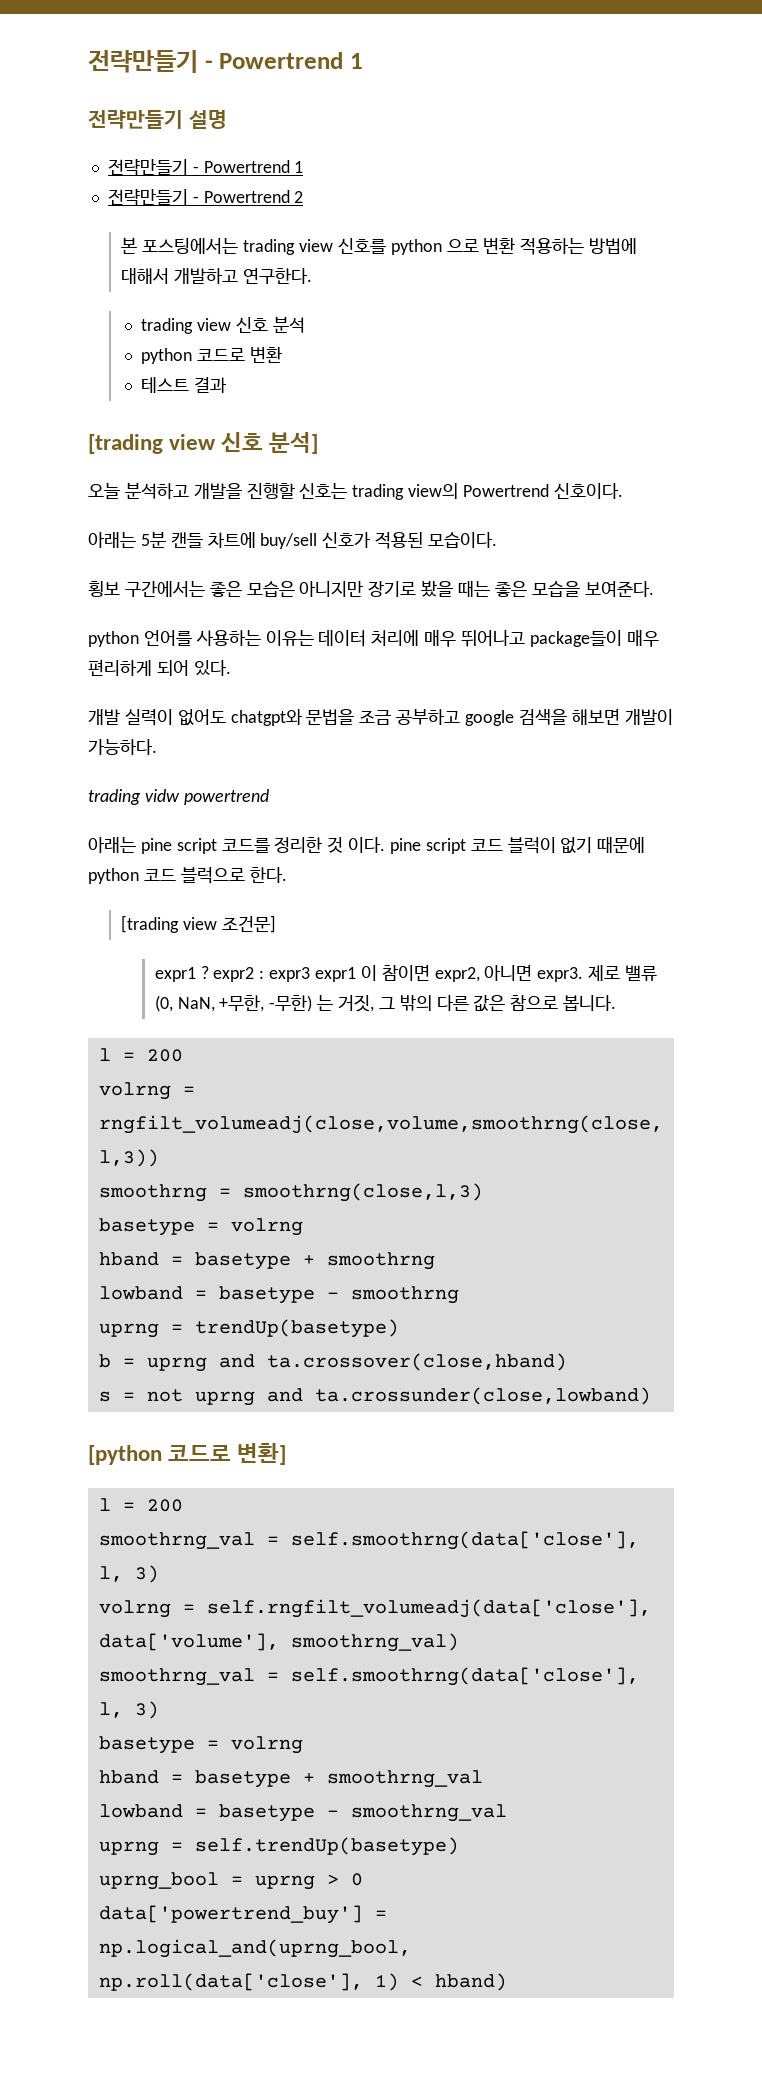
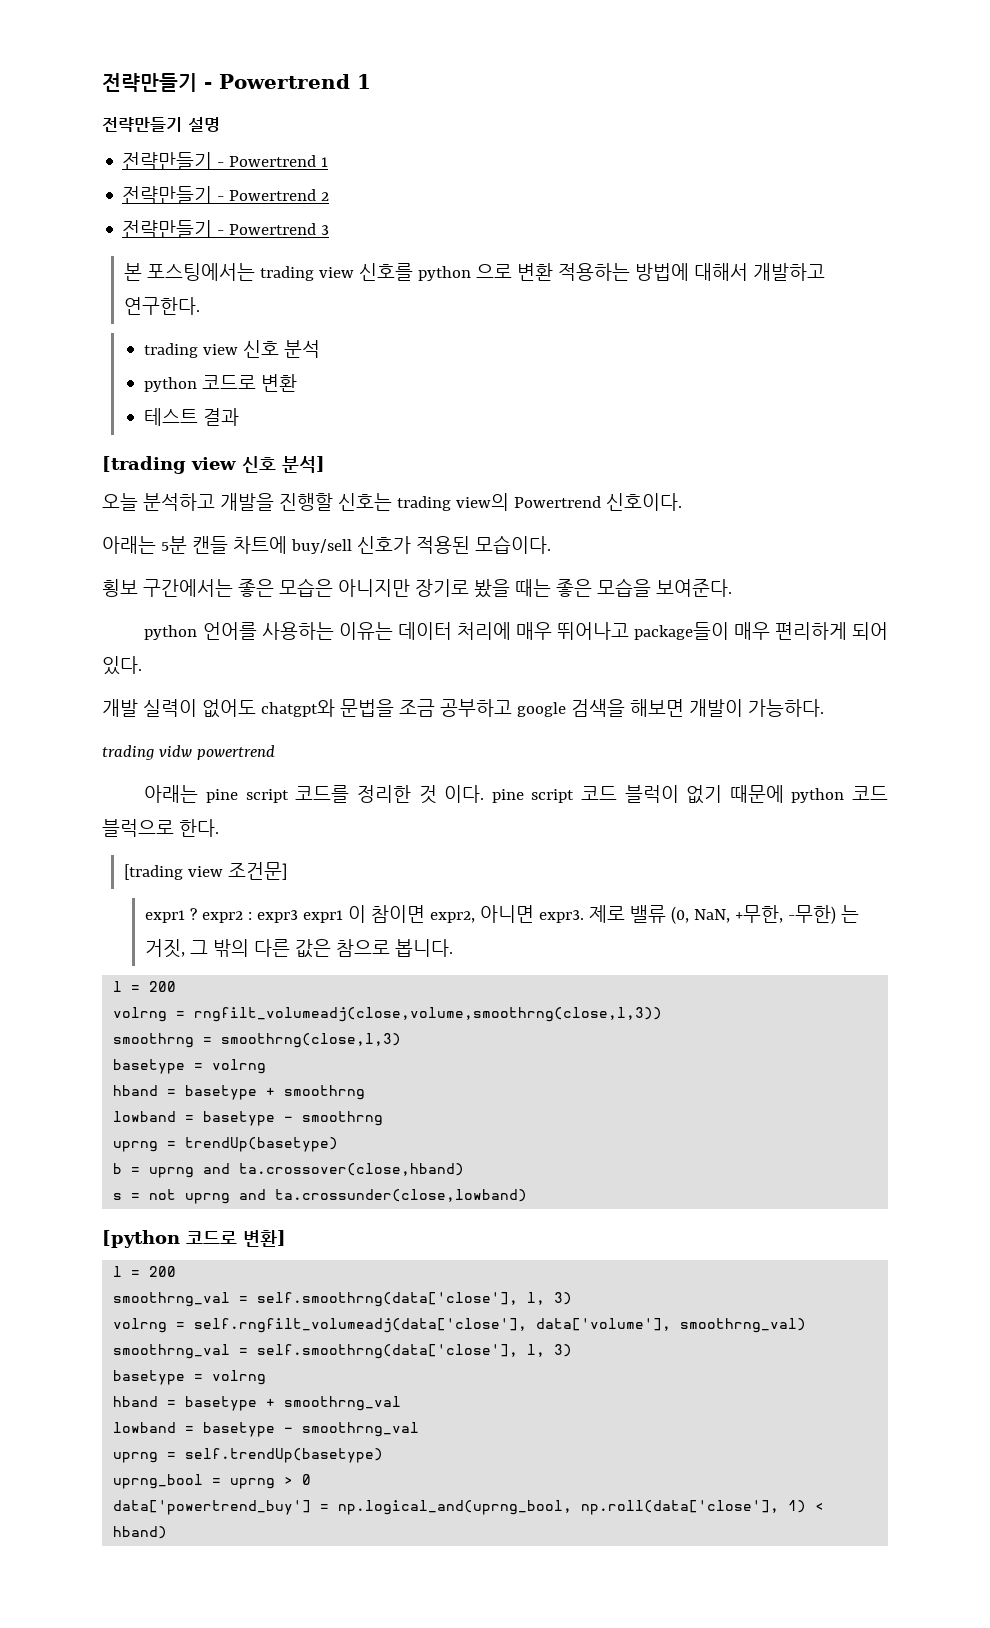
(304, 197) none -> [122,220,330,238] // 전략만들기 - Powertrend 3

